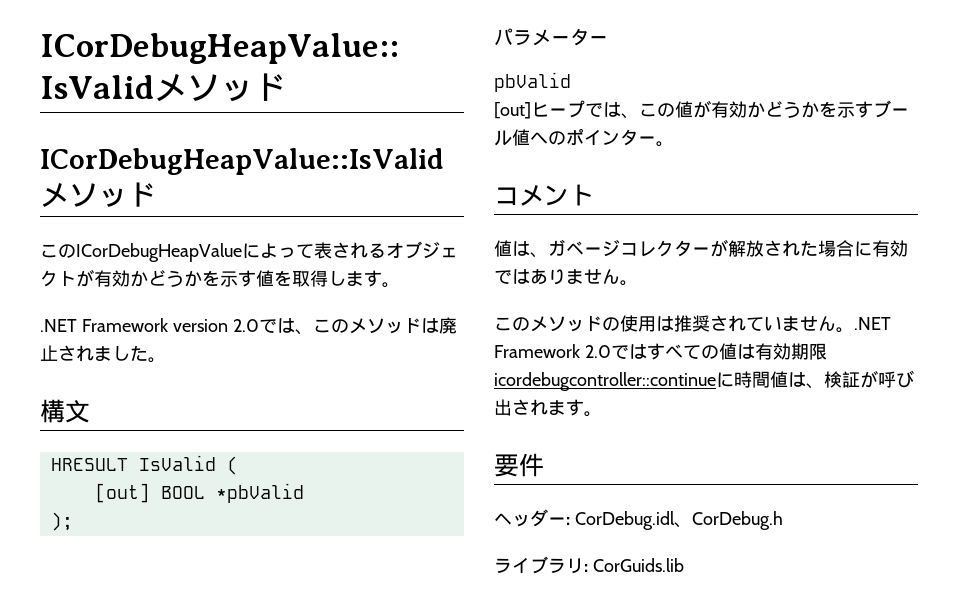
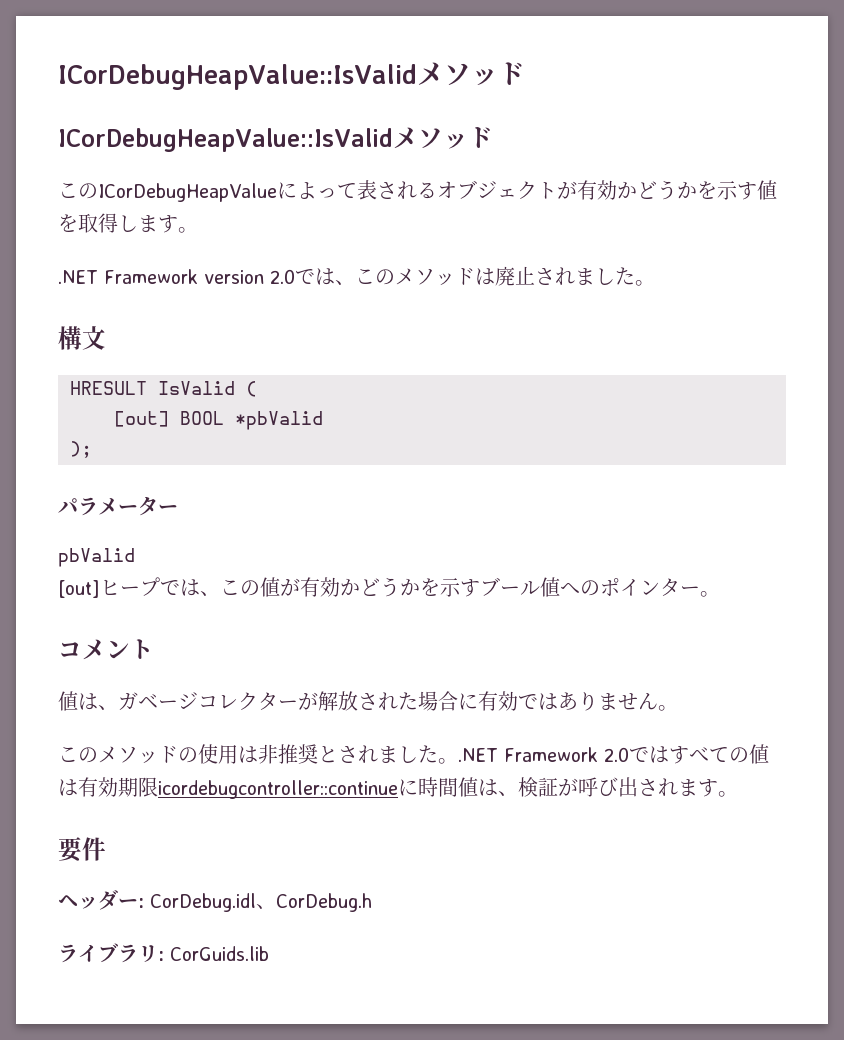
[674,315,836,332] 推奨されていません -> [258,744,438,764] 非推奨とされました

